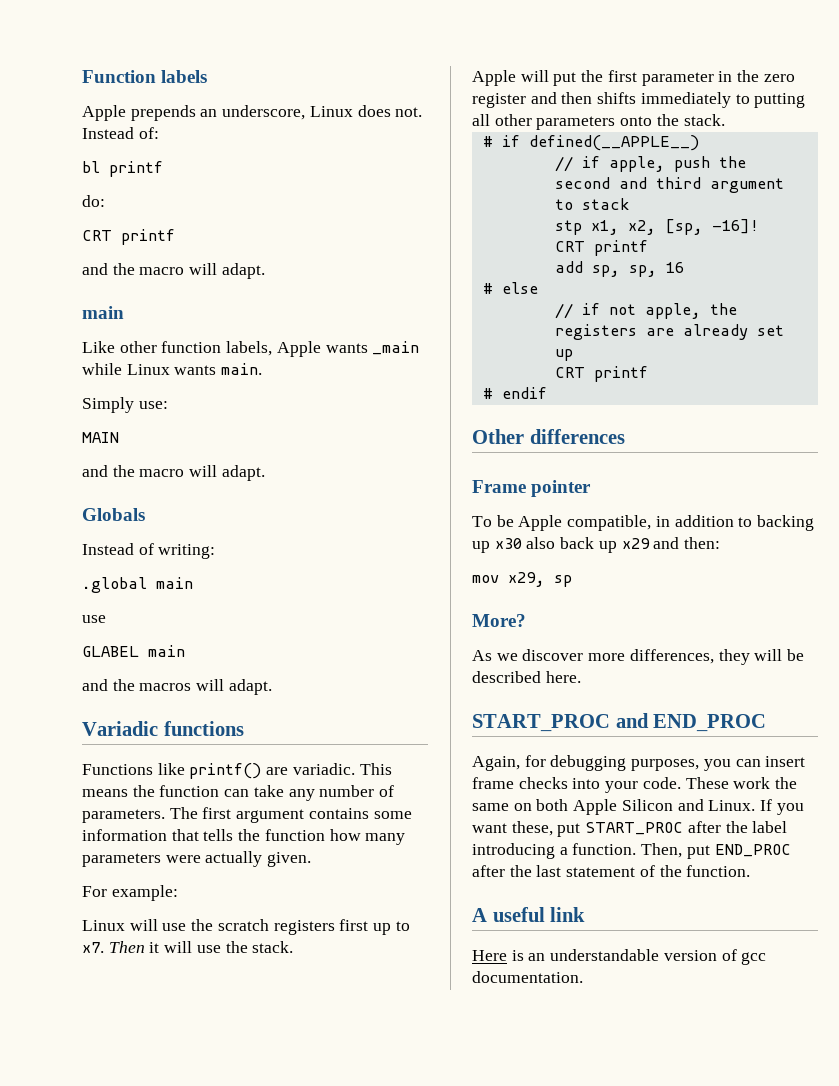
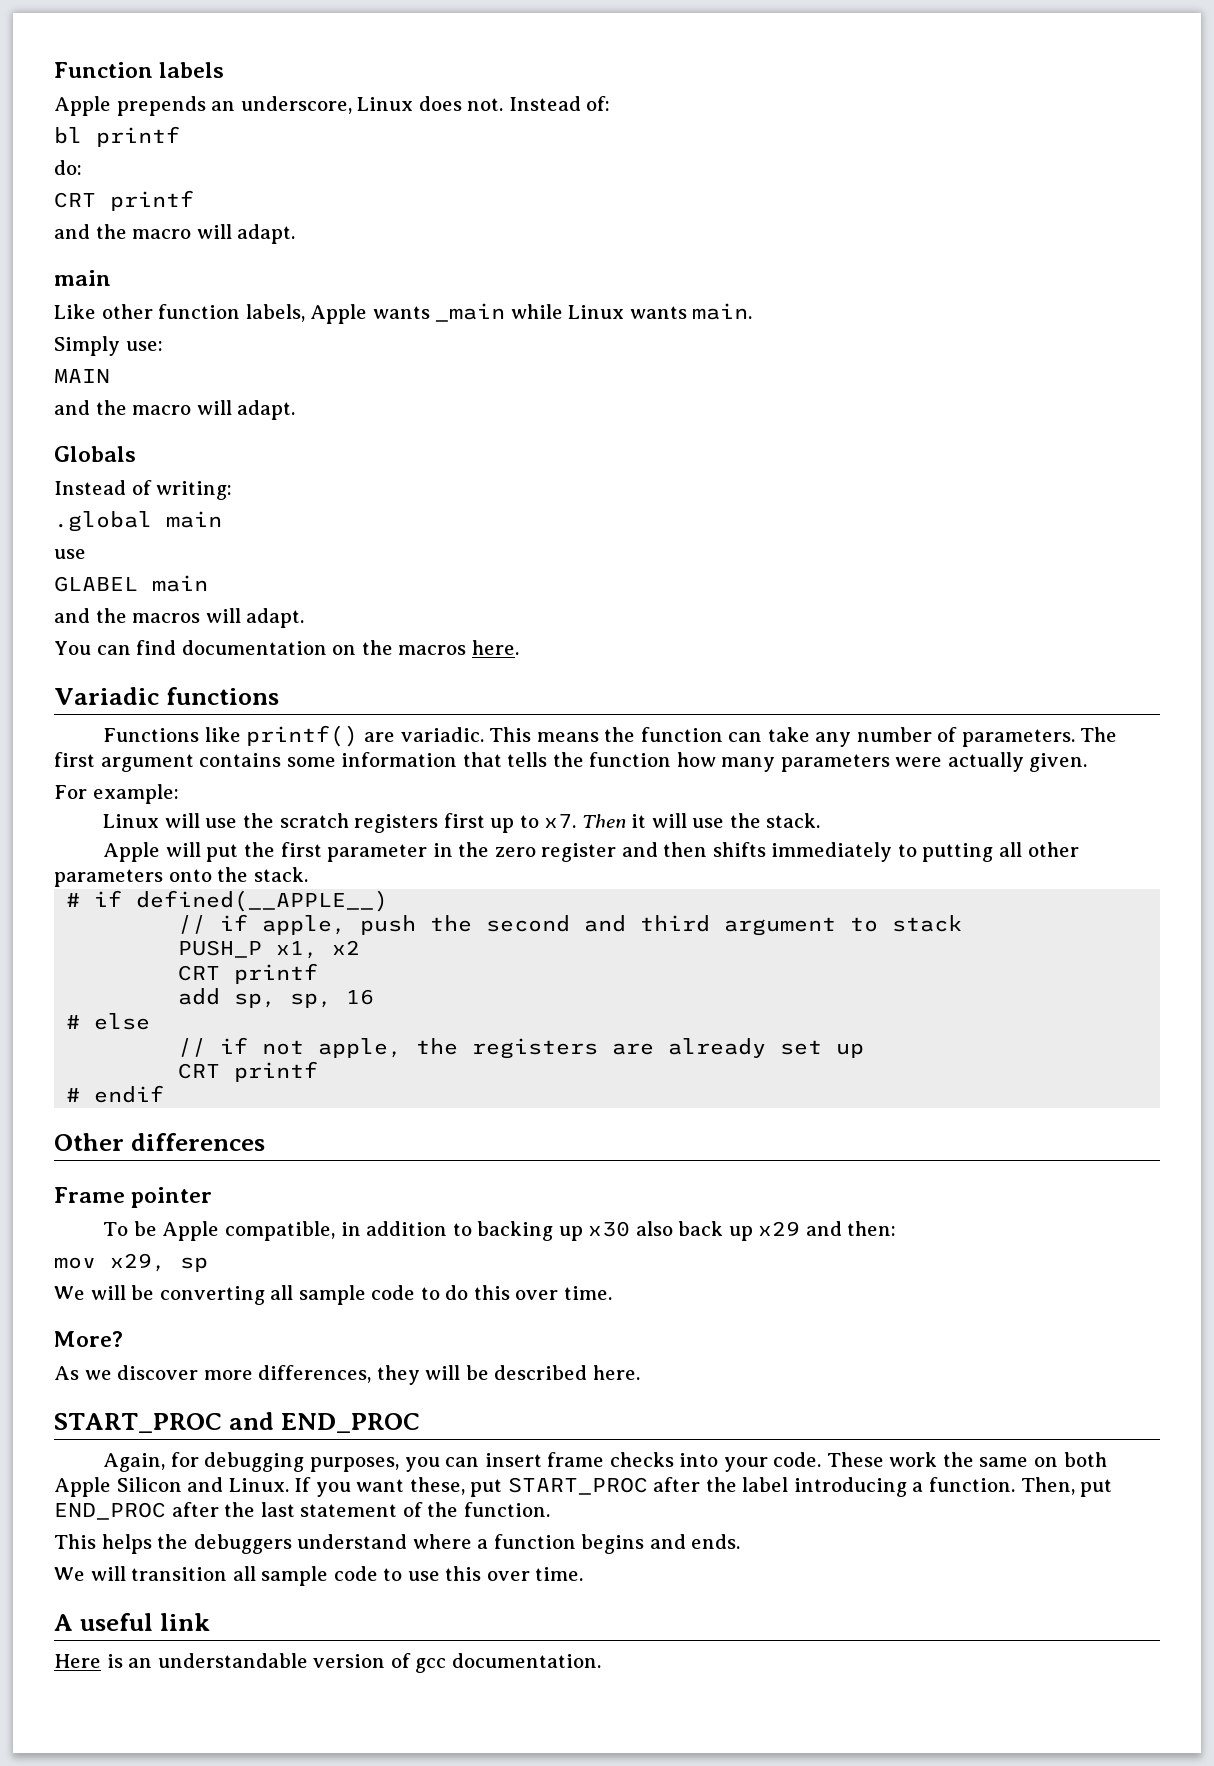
(272, 687) none -> [54,640,519,655] // You can find documentation on the macros here.
[554,219,759,235] stp x1, x2, [sp, -16]! -> [178,940,361,959] PUSH_P x1, x2
(572, 581) none -> [54,1285,612,1305] // We will be converting all sample code to do this over time.
(751, 871) none -> [54,1534,741,1554] [54,1566,584,1586] // This helps the debuggers understand where a function begins and ends. // We will transition all sample code to use this over time.

